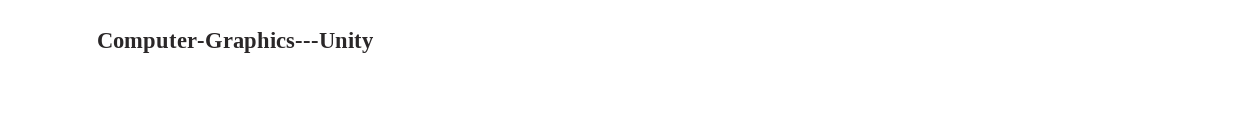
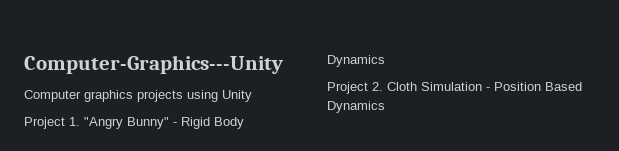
(374, 42) none -> [24,90,252,102] [24,117,244,129] [327,55,385,67] [327,82,582,94] [327,101,385,113] // Computer graphics projects using Unity // Project 1. "Angry Bunny" - Rigid Body Dynamics // Project 2. Cloth Simulation - Position Based Dynamics

